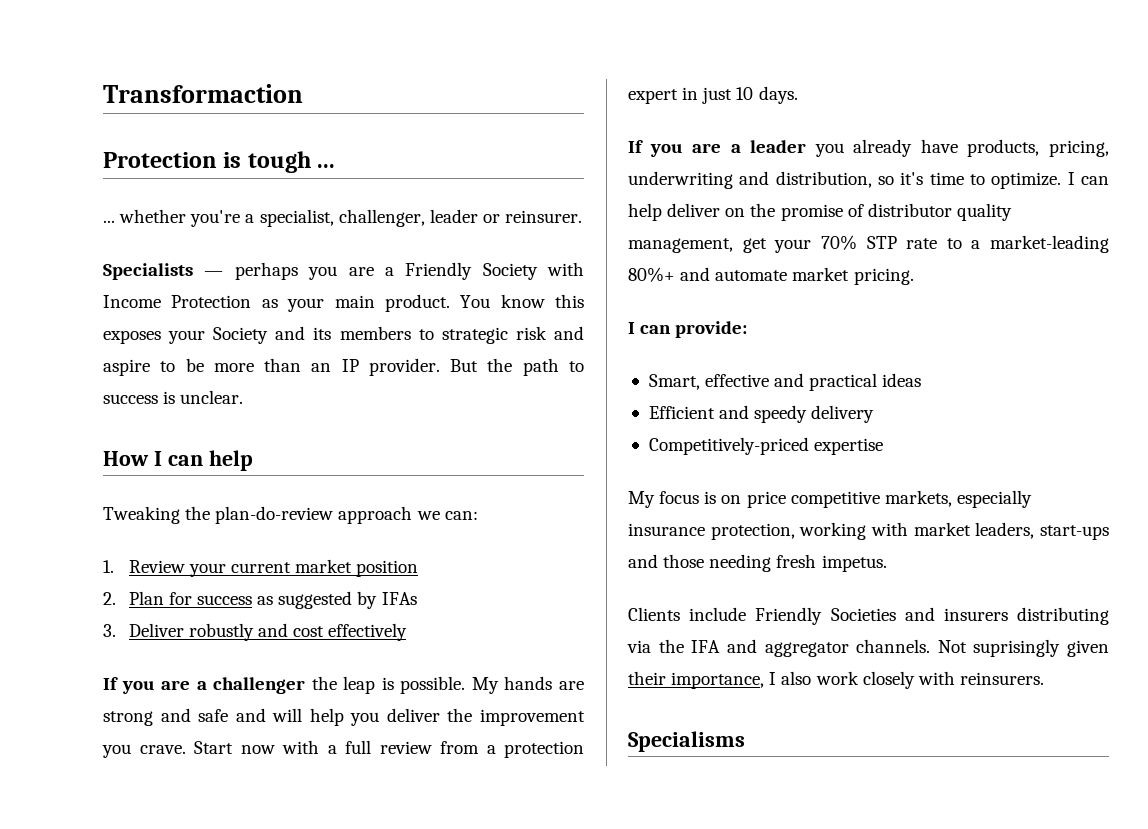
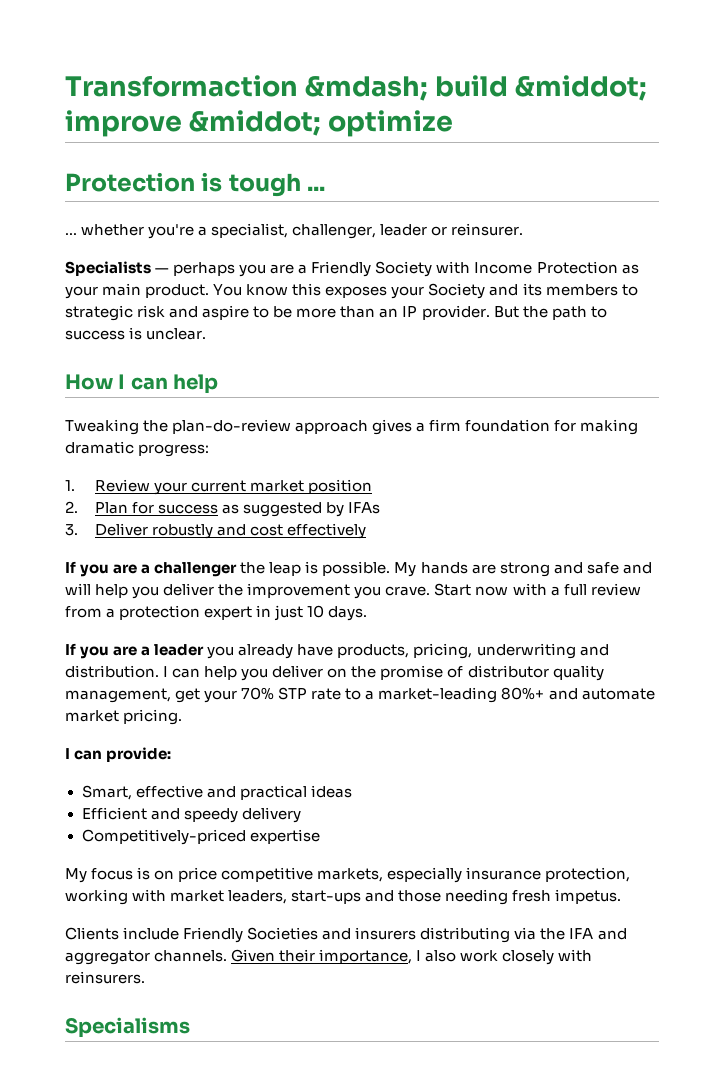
(303, 93) none -> [305,75,646,101] [65,110,453,137] &mdash; build &middot; improve &middot; optimize
[416,511,478,520] we can: -> [372,419,639,435] [65,441,210,457] gives a firm foundation for making dramatic progress:
[775,171,1109,189] [628,203,662,221] distribution, so it's time to optimize. I can help -> [65,665,269,681] distribution. I can help you
[937,639,1109,657] Not suprisingly given -> [231,949,276,962] Given

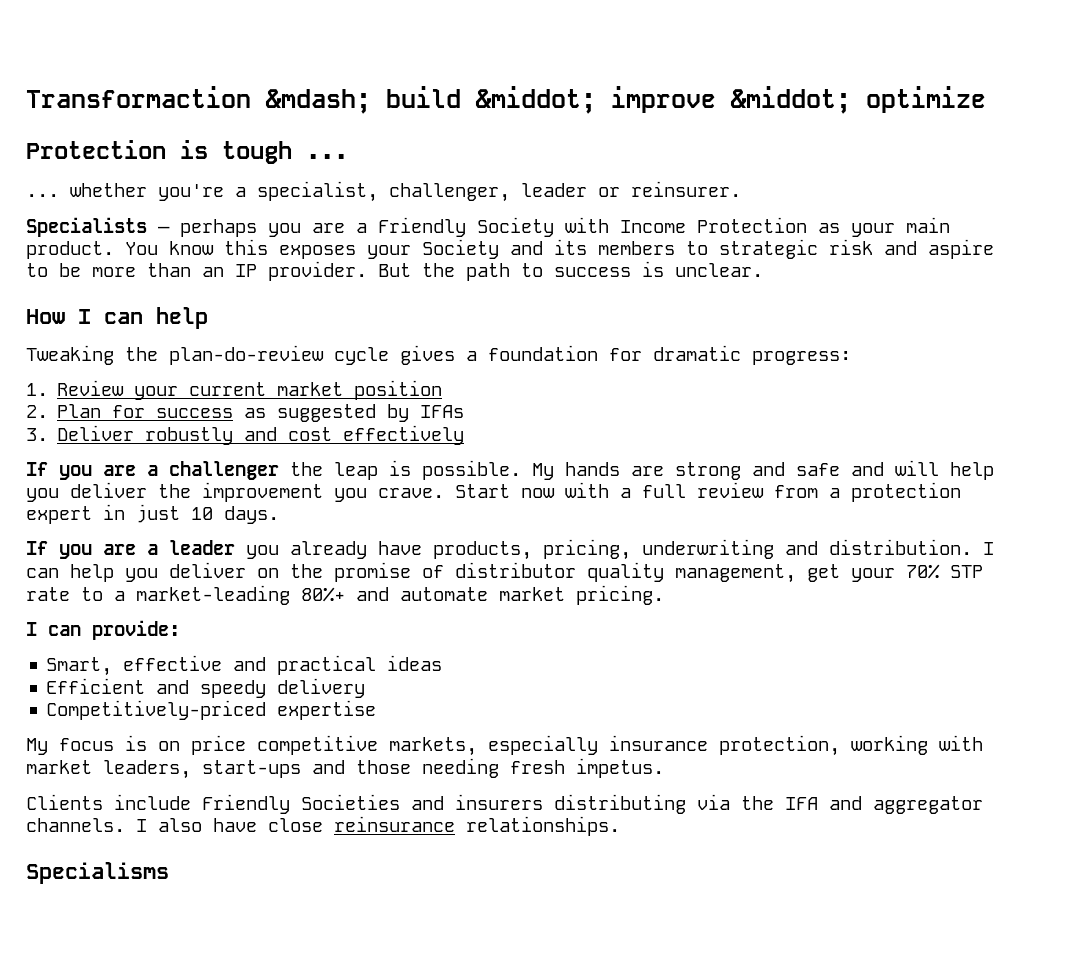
[295,420,369,434] approach -> [334,347,389,365] cycle
[429,419,462,431] firm -> (477, 356) none
[580,419,639,435] making -> (642, 354) none
[231,949,593,965] [65,971,145,984] Given their importance, I also work closely with reinsurers. -> [136,816,620,836] I also have close reinsurance relationships.

